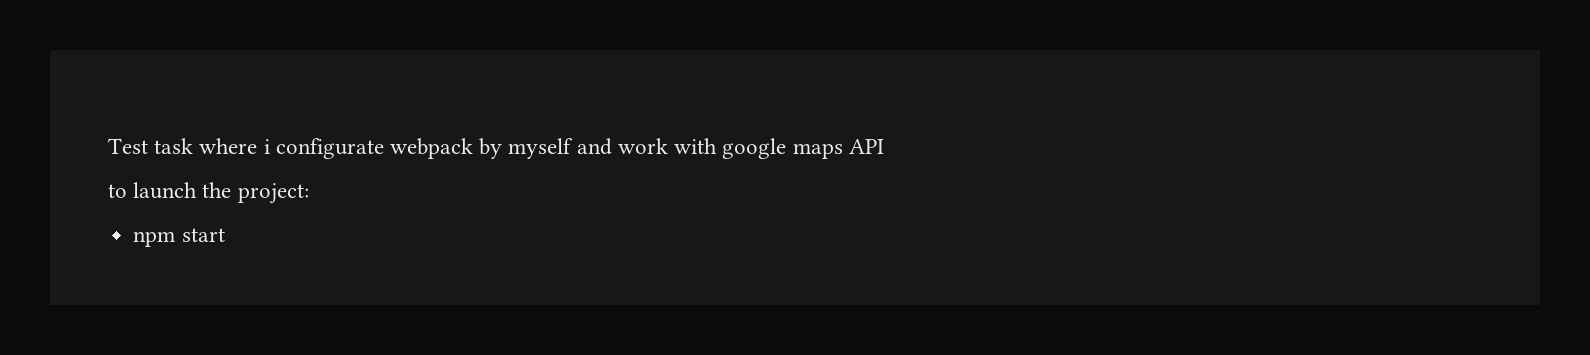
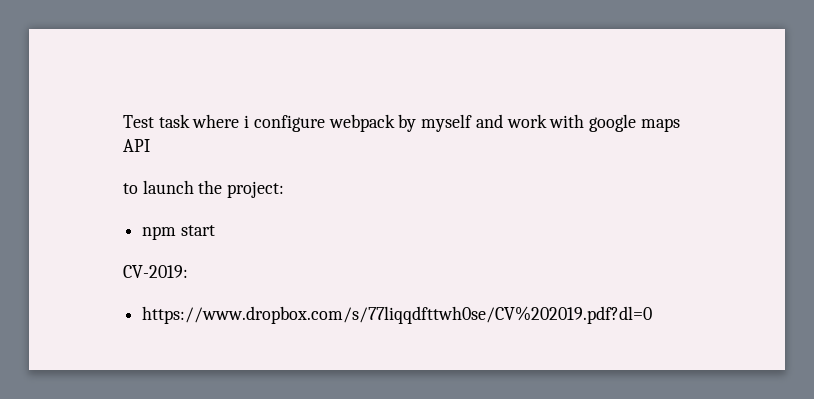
[275,138,384,159] configurate -> [253,115,325,132] configure
(225, 235) none -> [123,265,188,278] [142,306,653,324] // CV-2019: // https://www.dropbox.com/s/77liqqdfttwh0se/CV%202019.pdf?dl=0

